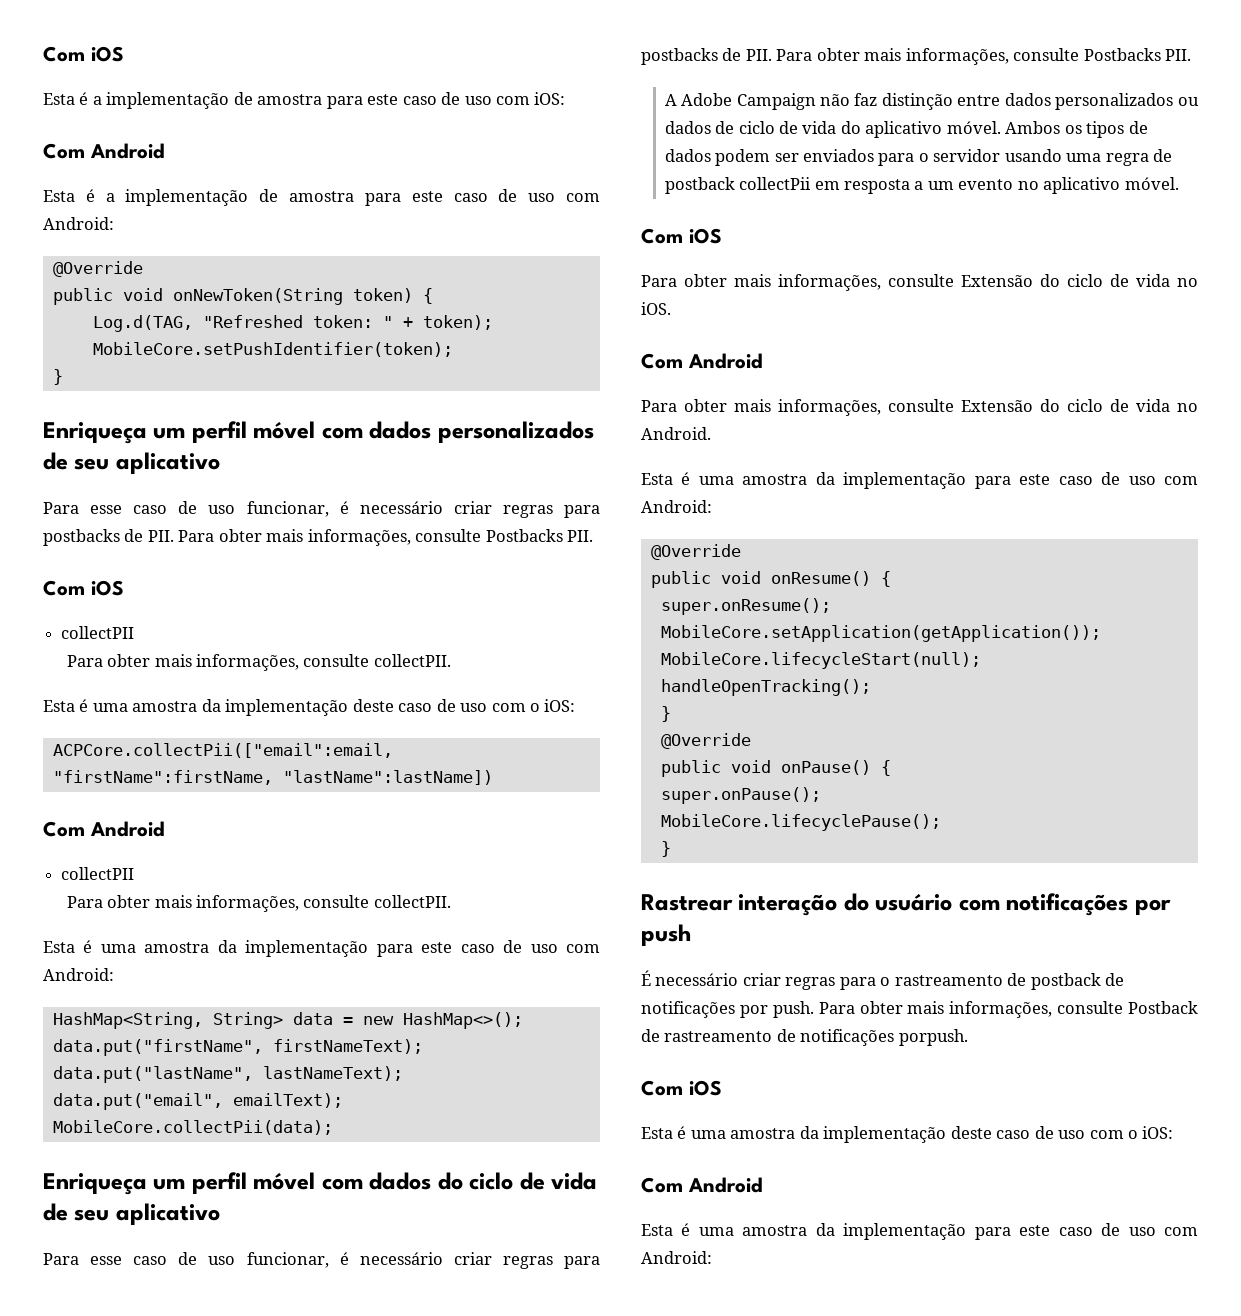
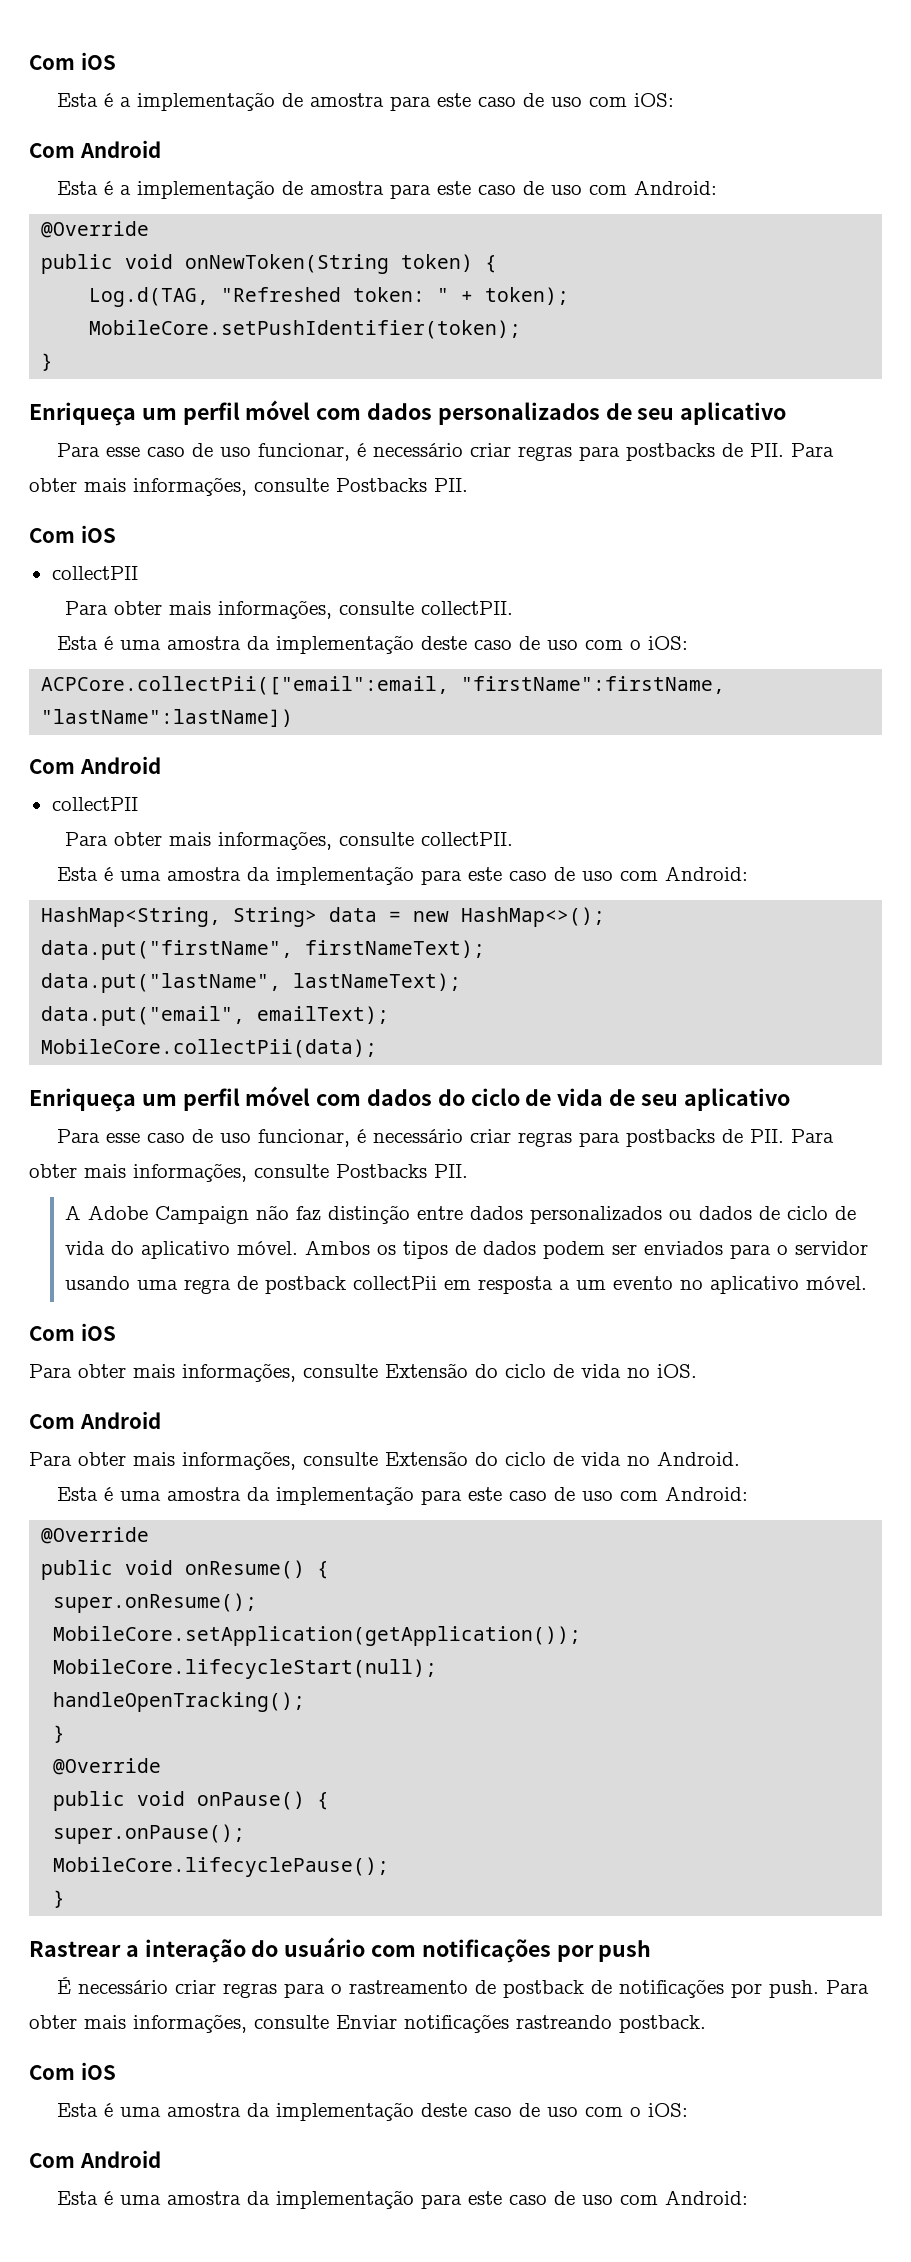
(733, 902) none -> [125,1945,139,1957] a
[1128,1001,1198,1014] [641,1029,968,1046] Postback de rastreamento de notificações porpush. -> [336,2014,706,2033] Enviar notificações rastreando postback.

